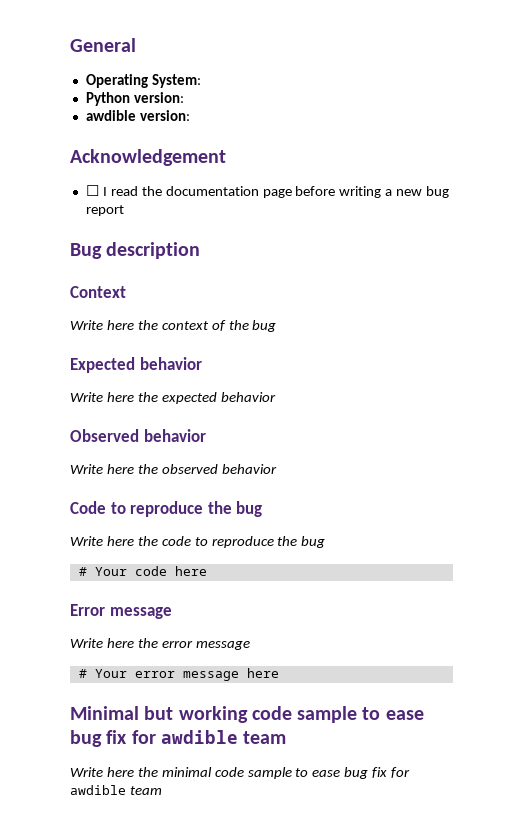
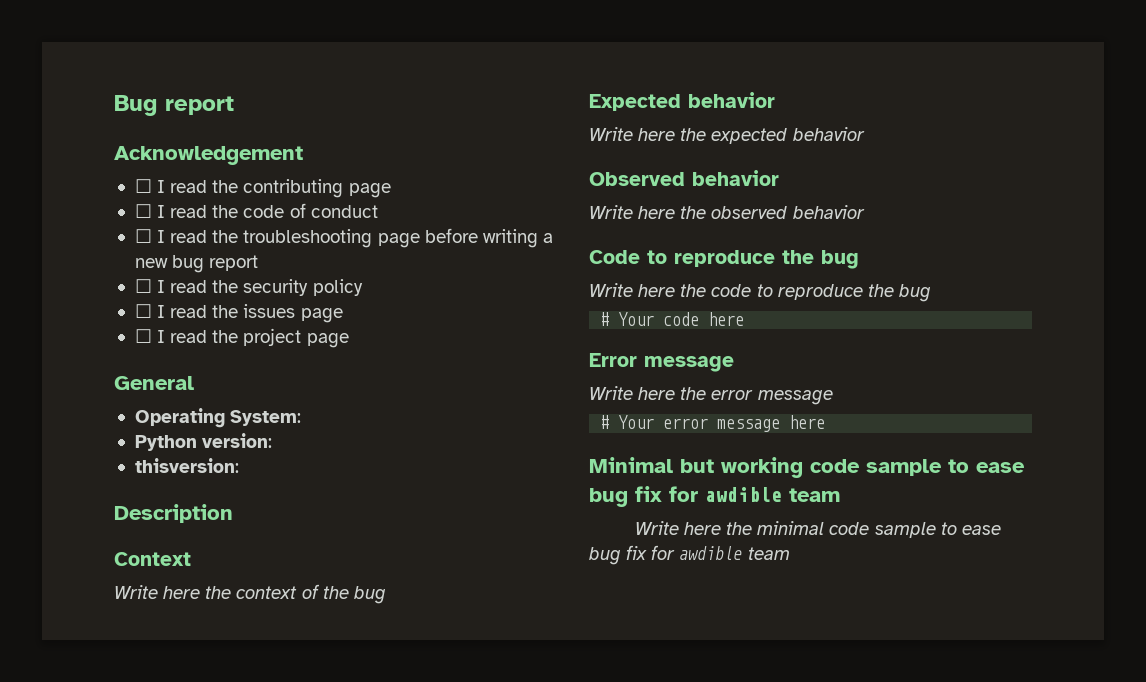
(70, 45) none -> [114,95,234,116] [114,146,303,165] [134,179,391,198] [134,203,378,218] [134,228,553,248] [134,255,259,273] [134,279,363,296] [134,304,343,323] [134,328,349,348] Bug report // Acknowledgement // ☐ I read the contributing page // ☐ I read the code of conduct // ☐ I read the troubleshooting page before writing a new bug report // ☐ I read the security policy // ☐ I read the issues page // ☐ I read the project page //
[85,110,190,121] [70,149,226,166] [85,185,450,198] [85,205,124,216] [70,242,201,259] awdible version: // Acknowledgement // ☐ I read the documentation page before writing a new bug report // Bug description -> [134,458,239,473] [114,504,233,523] thisversion: // Description

